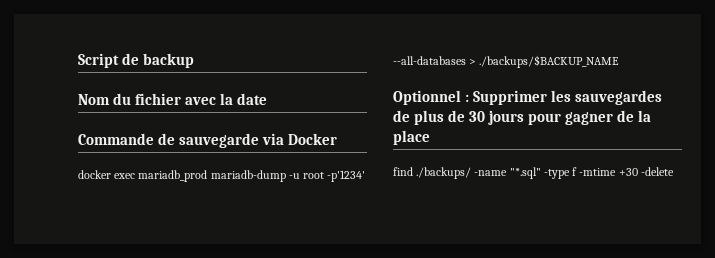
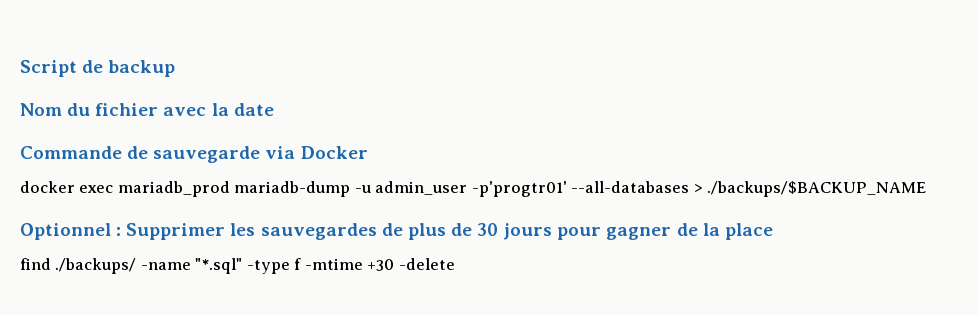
[303,170,366,182] root -p'1234' -> [375,181,567,197] admin_user -p'progtr01'

